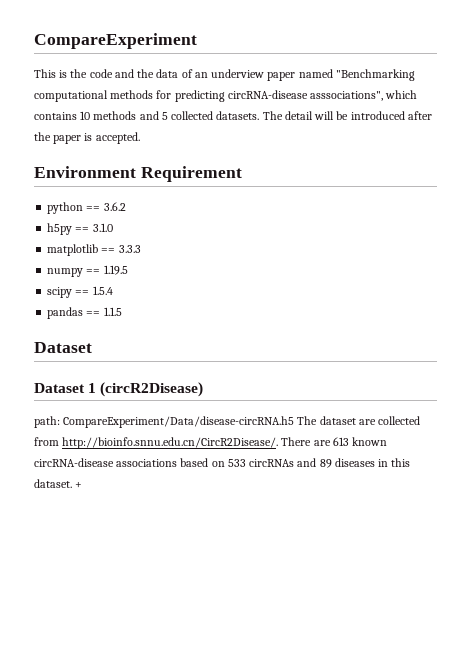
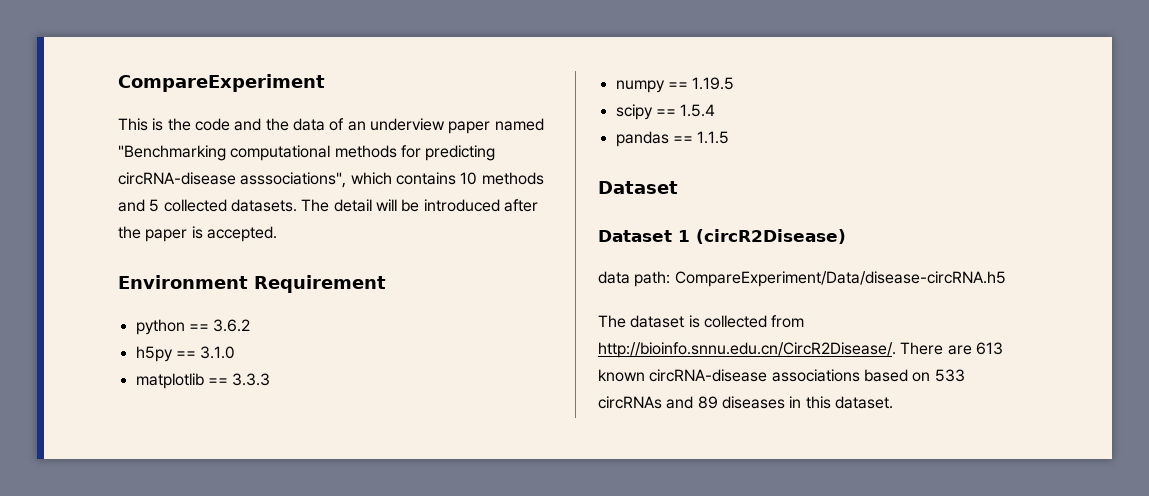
(204, 389) none -> [598,271,630,284] data
(295, 422) none -> (1006, 279) //
[358,419,376,425] are -> [688,315,700,328] is
[75,482,83,488] + -> (893, 402) none

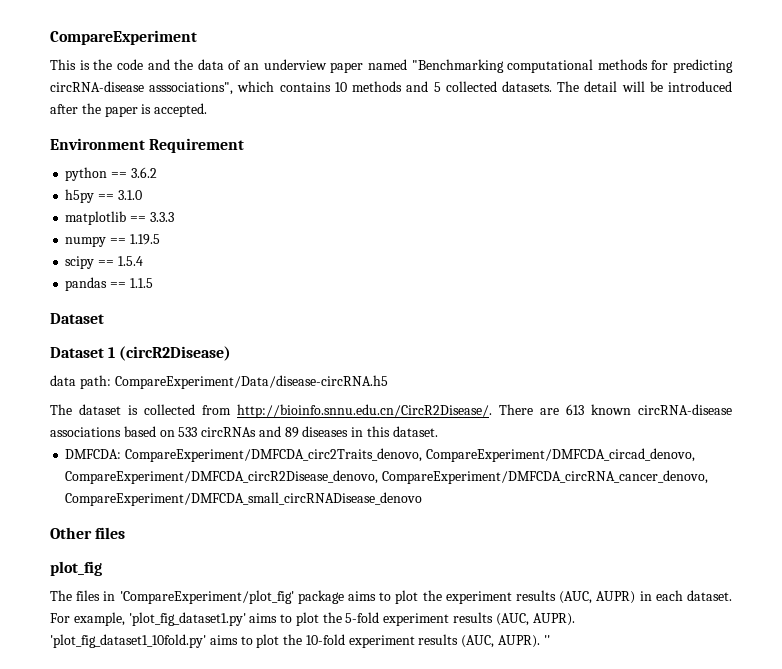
(893, 402) none -> [65,448,695,462] [65,470,709,484] [65,492,423,506] [50,527,126,539] [50,561,102,576] [50,590,732,604] [50,612,575,626] [50,634,550,648] // DMFCDA: CompareExperiment/DMFCDA_circ2Traits_denovo, CompareExperiment/DMFCDA_circad_denovo, CompareExperiment/DMFCDA_circR2Disease_denovo, CompareExperiment/DMFCDA_circRNA_cancer_denovo, CompareExperiment/DMFCDA_small_circRNADisease_denovo // Other files // plot_fig // The files in 'CompareExperiment/plot_fig' package aims to plot the experiment results (AUC, AUPR) in each dataset. For example, 'plot_fig_dataset1.py' aims to plot the 5-fold experiment results (AUC, AUPR). 'plot_fig_dataset1_10fold.py' aims to plot the 10-fold experiment results (AUC, AUPR). ''

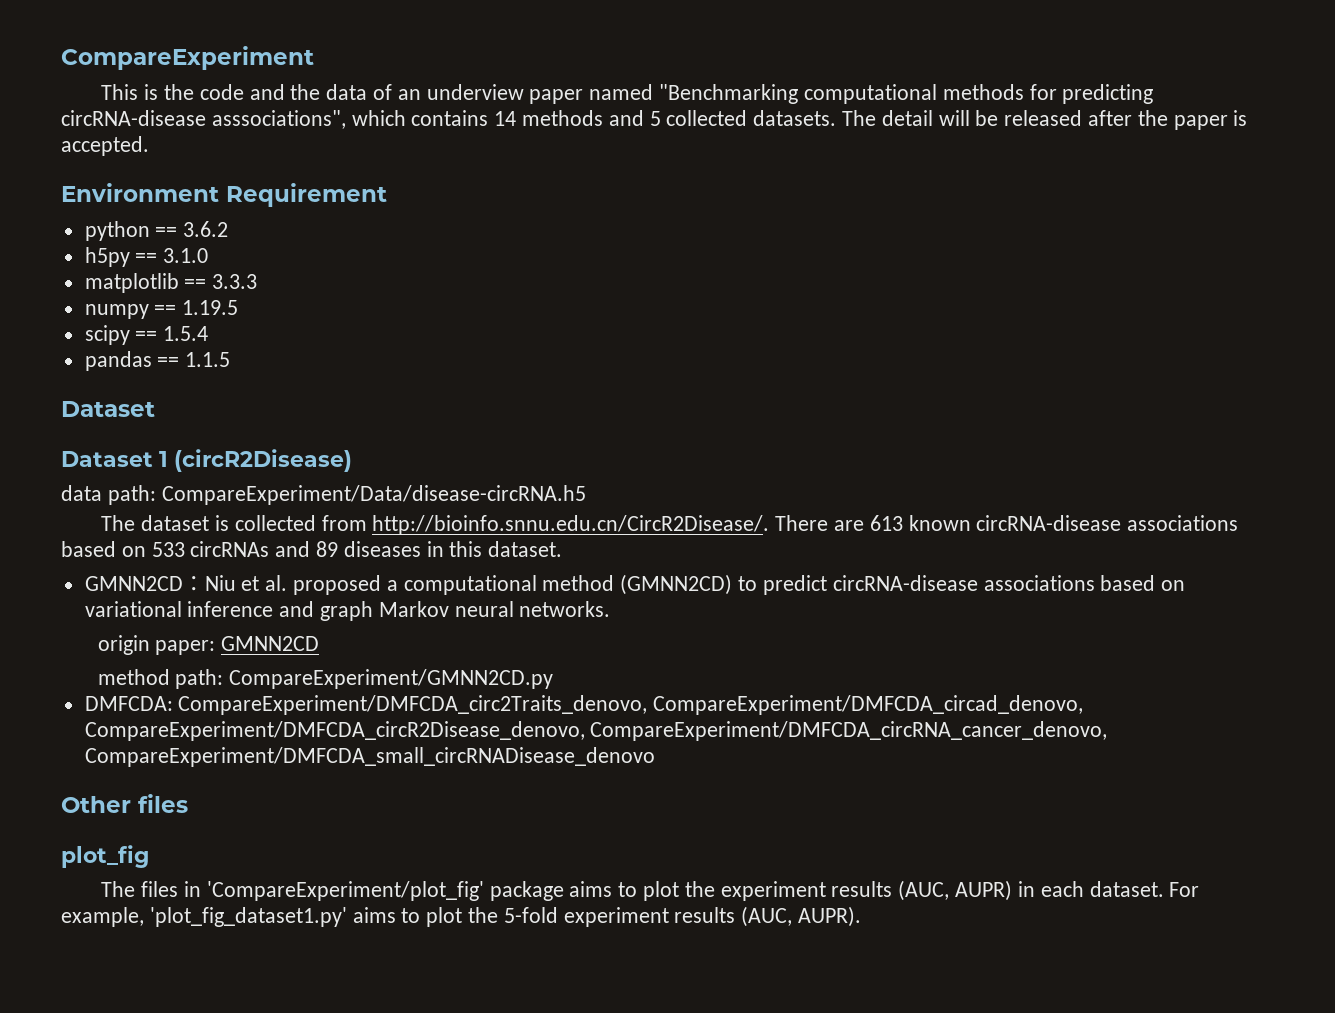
[334,82,347,92] 10 -> [494,111,517,126] 14
[667,81,732,92] introduced -> [1004,110,1083,126] released
(438, 431) none -> [84,574,1186,595] [84,601,611,621] [97,635,320,655] [97,669,554,689] // GMNN2CD：Niu et al. proposed a computational method (GMNN2CD) to predict circRNA-disease associations based on variational inference and graph Markov neural networks. // origin paper: GMNN2CD // method path: CompareExperiment/GMNN2CD.py
[50,634,550,648] 'plot_fig_dataset1_10fold.py' aims to plot the 10-fold experiment results (AUC, AUPR). '' -> (862, 916) none

